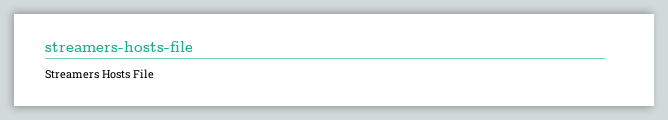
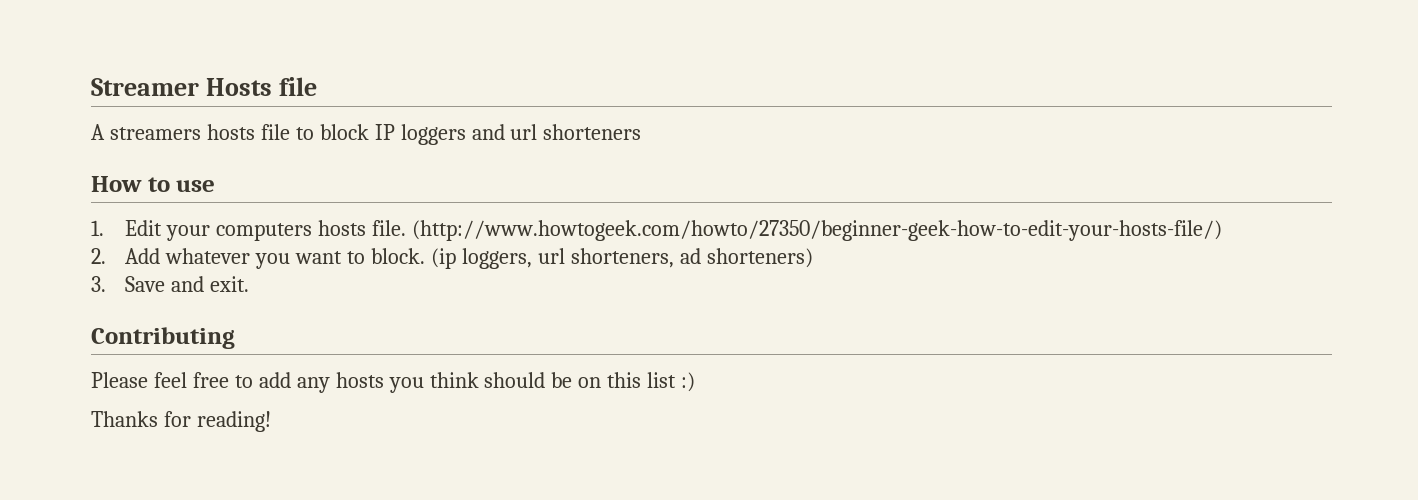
[45,41,193,52] [45,69,154,79] streamers-hosts-file // Streamers Hosts File -> [91,77,317,96] [91,124,642,145] [91,176,216,192] [91,220,1222,241] [91,248,813,269] [91,276,250,292] [91,327,235,349] [91,372,696,393] [91,411,271,432] Streamer Hosts file // A streamers hosts file to block IP loggers and url shorteners // How to use // 1. Edit your computers hosts file. (http://www.howtogeek.com/howto/27350/beginner-geek-how-to-edit-your-hosts-file/) // 2. Add whatever you want to block. (ip loggers, url shorteners, ad shorteners) // 3. Save and exit. // Contributing // Please feel free to add any hosts you think should be on this list :) // Thanks for reading!

